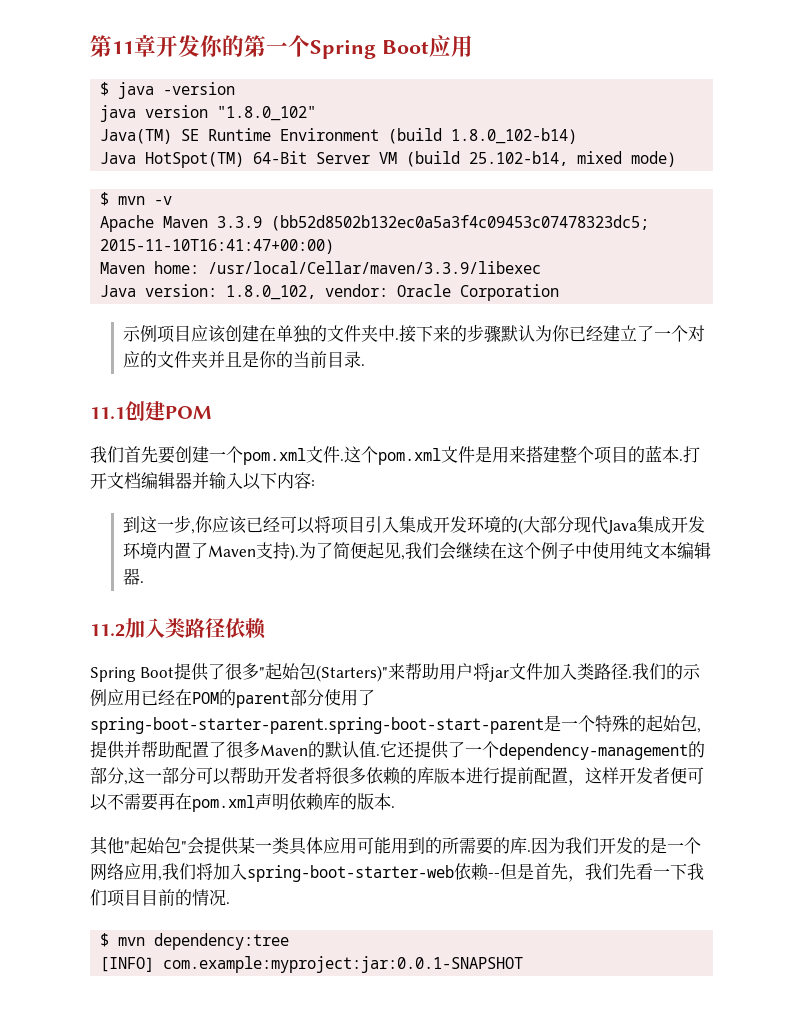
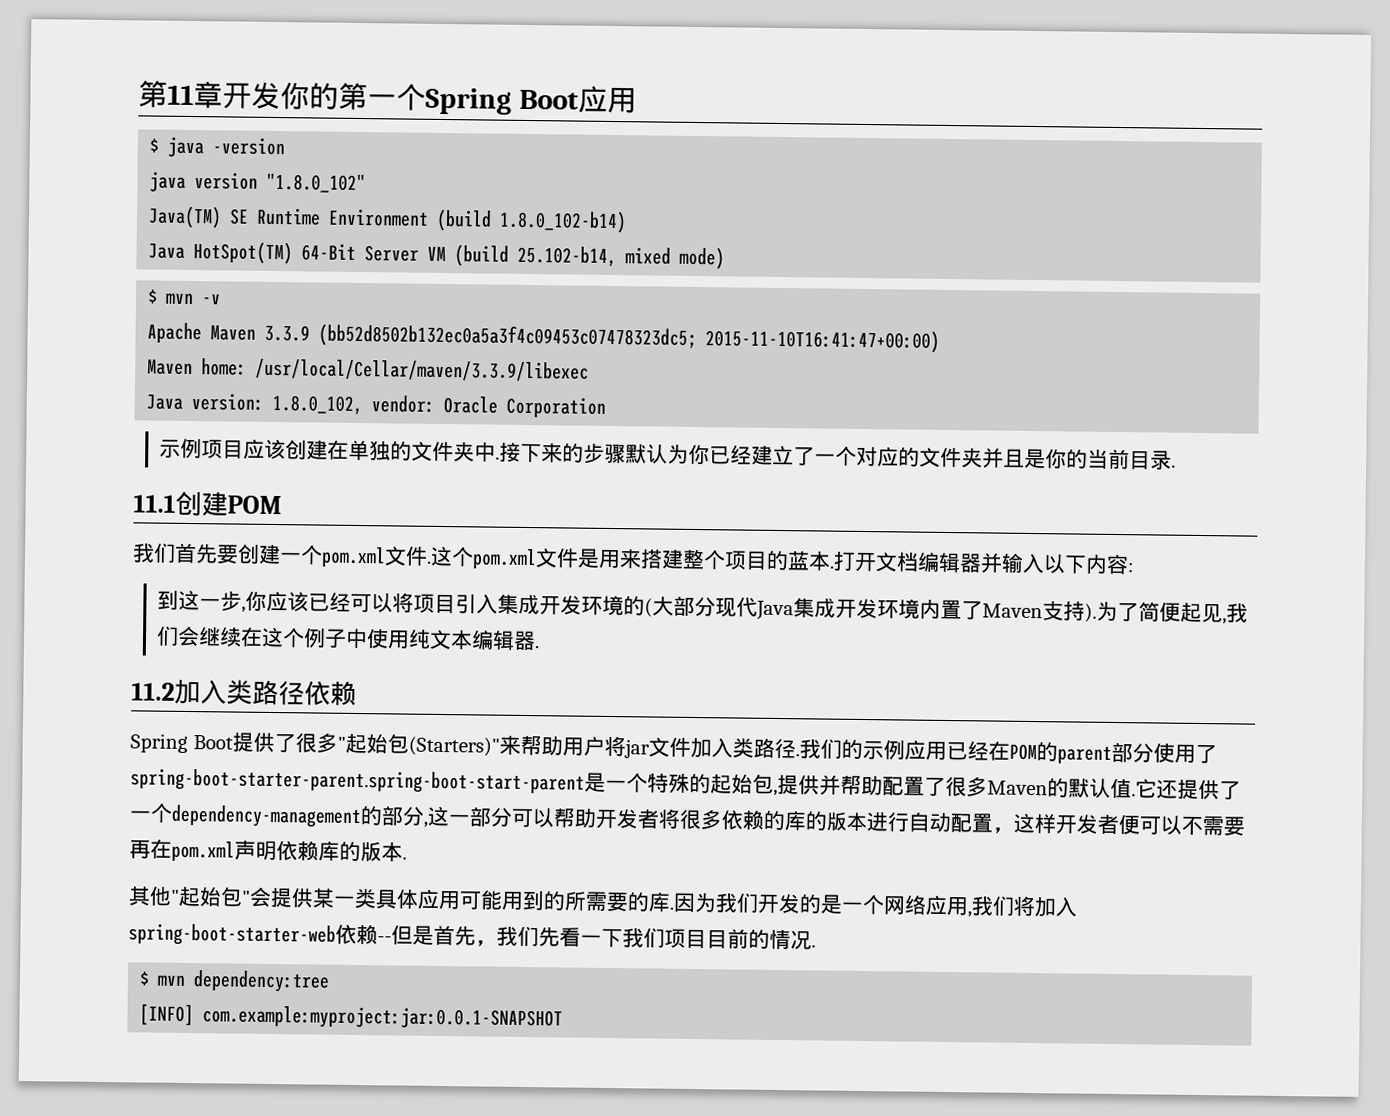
(434, 775) none -> [805,811,827,831] 的
[500,767,534,784] 提前 -> [908,811,951,833] 自动

